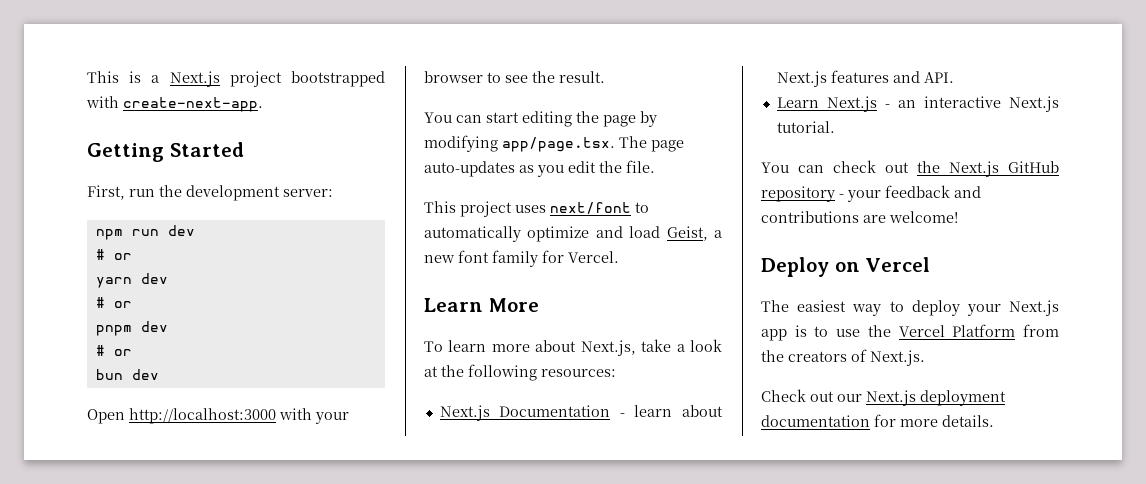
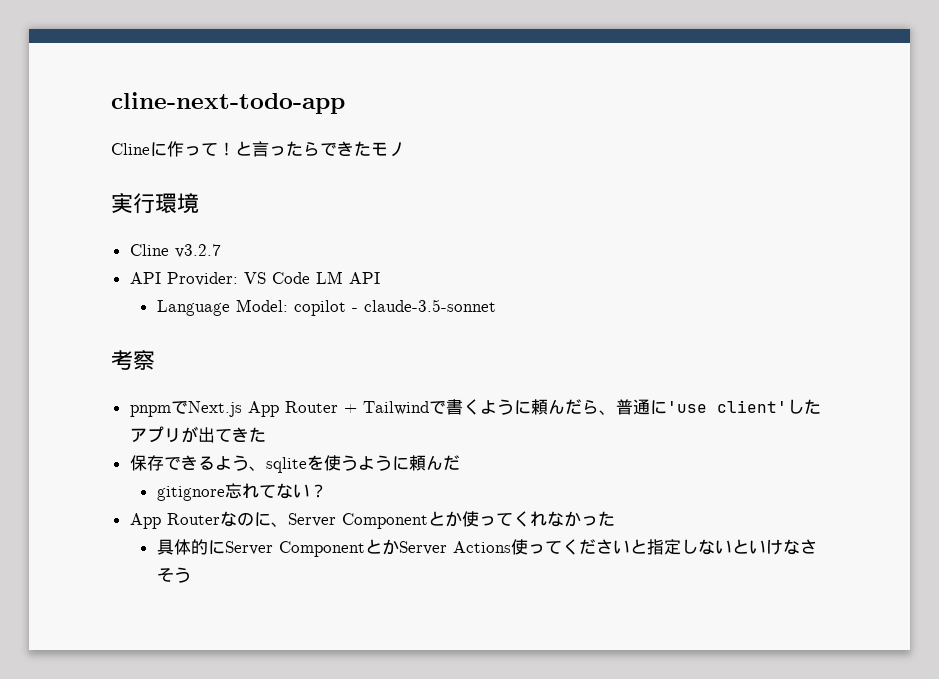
[87,71,385,87] [86,96,263,112] [87,142,244,162] [87,185,333,201] [95,225,195,240] [95,249,132,260] [95,273,168,288] [95,297,132,308] [95,321,168,336] [95,345,132,356] [95,369,159,380] [87,408,349,424] [424,71,605,83] [424,111,657,127] [424,135,684,152] [424,160,655,177] [424,201,649,217] [424,226,722,242] [424,250,619,267] [424,298,539,312] [424,339,722,356] [424,364,616,381] [439,405,723,421] [776,70,954,87] [776,96,1059,112] [776,121,835,133] [761,160,1059,177] [761,185,981,202] [761,211,958,223] [761,257,931,277] [761,300,1059,316] [761,324,1059,341] [761,349,925,366] [761,389,1006,406] [761,414,994,427] This is a Next.js project bootstrapped with create-next-app. // Getting Started // First, run the development server: // npm run dev // # or // yarn dev // # or // pnpm dev // # or // bun dev // Open http://localhost:3000 with your browser to see the result. // You can start editing the page by modifying app/page.tsx. The page auto-updates as you edit the file. // This project uses next/font to automatically optimize and load Geist, a new font family for Vercel. // Learn More // To learn more about Next.js, take a look at the following resources: // Next.js Documentation - learn about Next.js features and API. // Learn Next.js - an interactive Next.js tutorial. // You can check out the Next.js GitHub repository - your feedback and contributions are welcome! // Deploy on Vercel // The easiest way to deploy your Next.js app is to use the Vercel Platform from the creators of Next.js. // Check out our Next.js deployment documentation for more details. -> [111,92,345,114] [111,141,405,157] [111,193,199,214] [129,244,221,258] [129,271,380,286] [156,299,496,316] [111,350,155,370] [129,399,821,417] [129,426,266,443] [129,455,460,473] [156,483,327,501] [129,511,615,529] [156,539,817,557] [156,567,191,583] cline-next-todo-app // Clineに作って！と言ったらできたモノ // 実行環境 // Cline v3.2.7 // API Provider: VS Code LM API // Language Model: copilot - claude-3.5-sonnet // 考察 // pnpmでNext.js App Router + Tailwindで書くように頼んだら、普通に'use client'したアプリが出てきた // 保存できるよう、sqliteを使うように頼んだ // gitignore忘れてない？ // App Routerなのに、Server Componentとか使ってくれなかった // 具体的にServer ComponentとかServer Actions使ってくださいと指定しないといけなさそう

